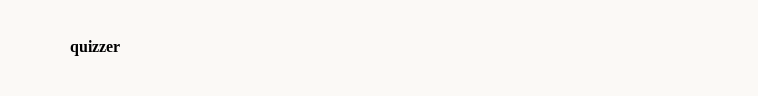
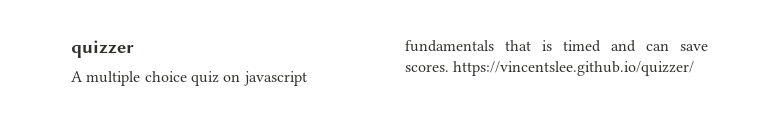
(120, 48) none -> [71,71,307,86] [405,40,708,52] [405,61,695,76] // A multiple choice quiz on javascript fundamentals that is timed and can save scores. https://vincentslee.github.io/quizzer/

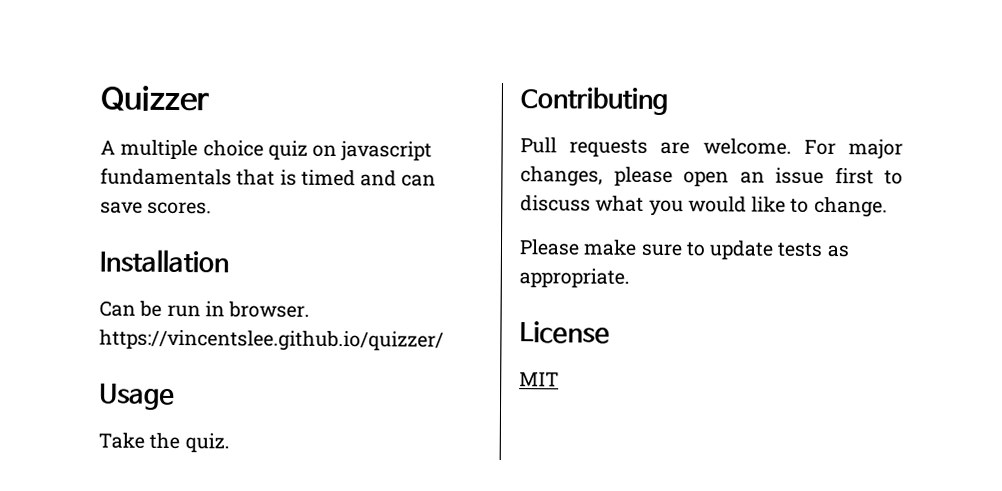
[71,40,134,58] quizzer -> [100,85,209,112] Quizzer
[453,61,695,76] https://vincentslee.github.io/quizzer/ -> [99,249,229,273] [99,300,311,318] [99,329,444,352] [98,383,175,411] [98,432,230,453] [520,87,668,116] [520,137,903,160] [520,166,903,187] [520,195,888,218] [519,239,850,260] [519,268,630,288] [519,321,610,344] [519,372,559,387] // Installation // Can be run in browser. https://vincentslee.github.io/quizzer/ // Usage // Take the quiz. // Contributing // Pull requests are welcome. For major changes, please open an issue first to discuss what you would like to change. // Please make sure to update tests as appropriate. // License // MIT

